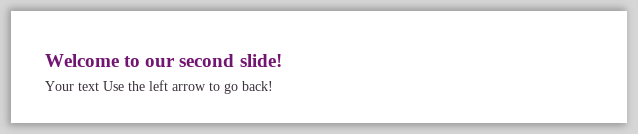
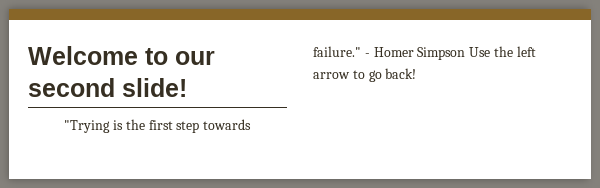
[45,81,99,91] Your text -> [64,119,252,133] [313,46,466,60] "Trying is the first step towards failure." - Homer Simpson

